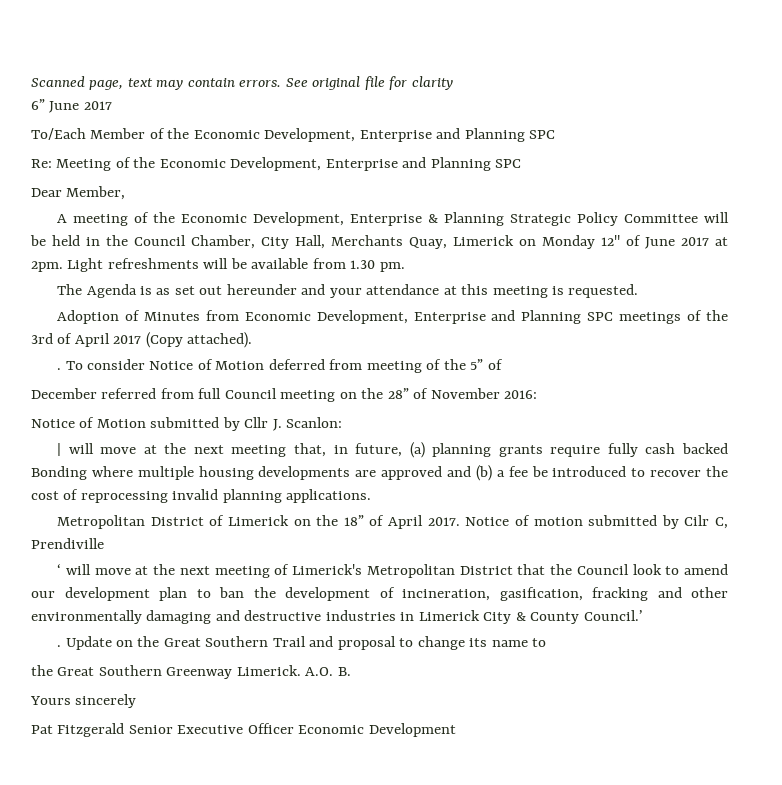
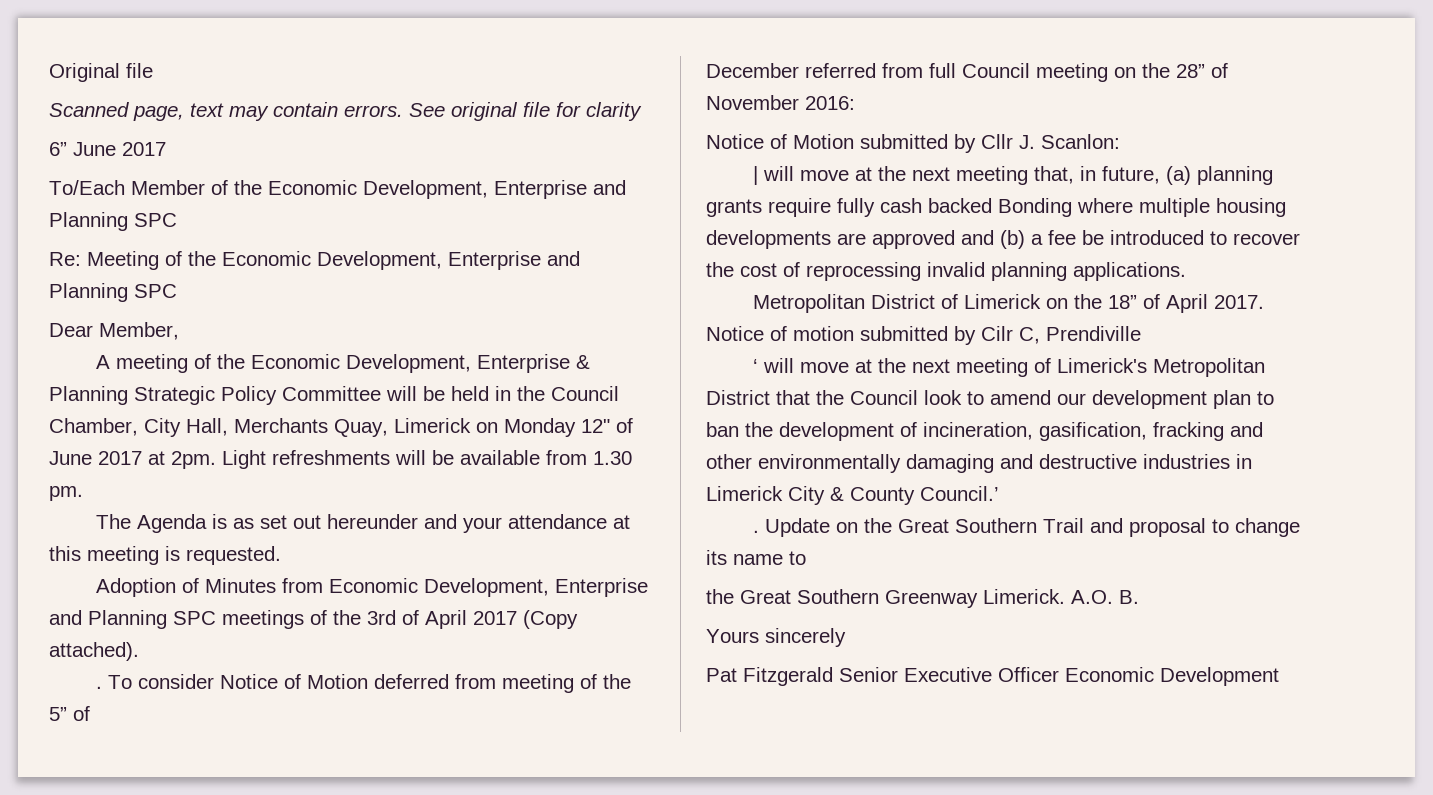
(31, 81) none -> [49,63,153,82] Original file //

